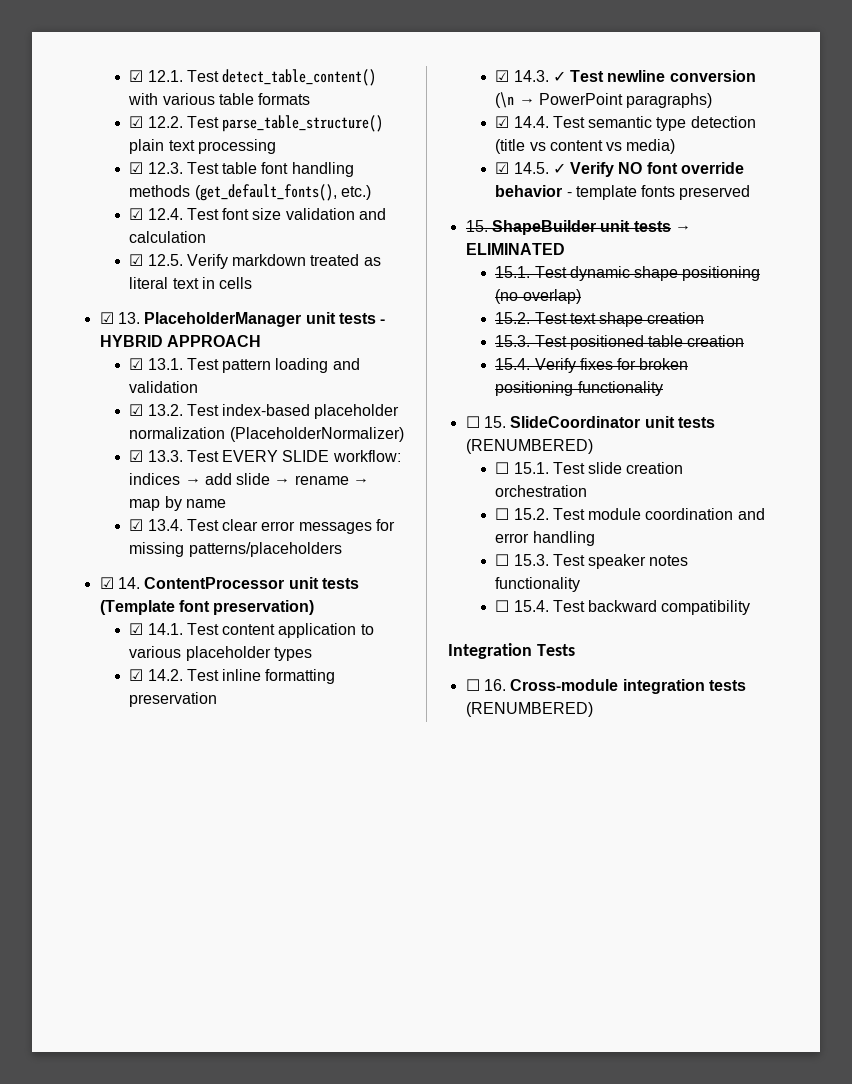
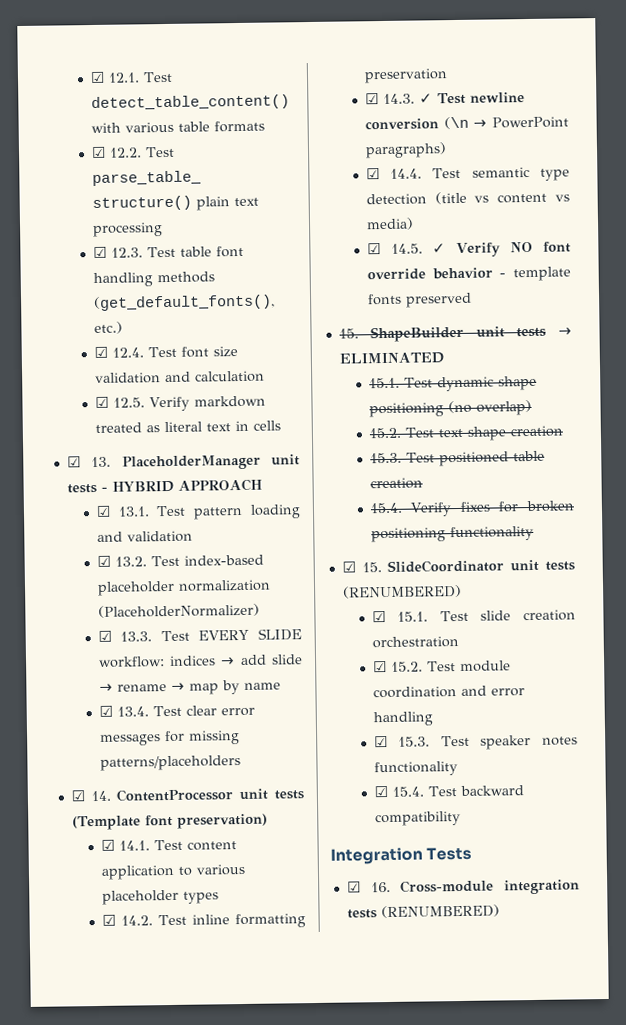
[465,416,480,428] ☐ -> [341,561,356,573] ☑
[495,462,510,474] ☐ -> [371,611,386,623] ☑
[495,508,510,520] ☐ -> [372,661,387,673] ☑
[495,554,510,566] ☐ -> [373,735,388,748] ☑
[495,600,510,612] ☐ -> [373,785,388,798] ☑
[465,679,480,691] ☐ -> [346,881,361,893] ☑

